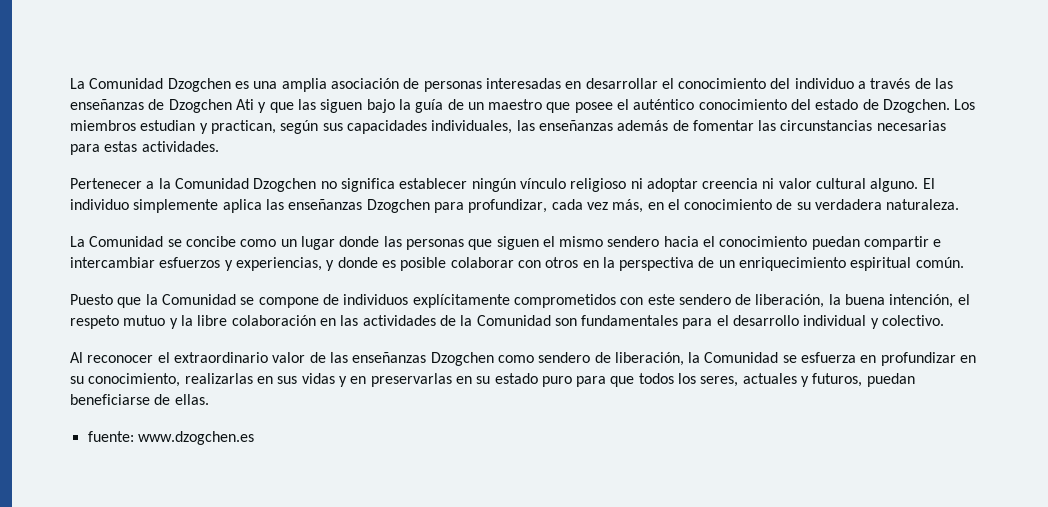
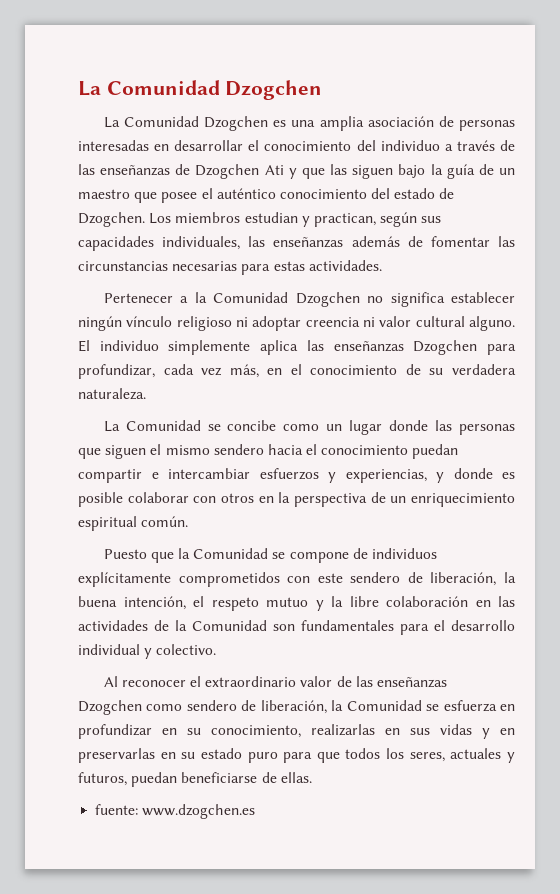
[70,78,231,92] La Comunidad Dzogchen -> [78,80,323,100] [103,116,269,131] La Comunidad Dzogchen // La Comunidad Dzogchen

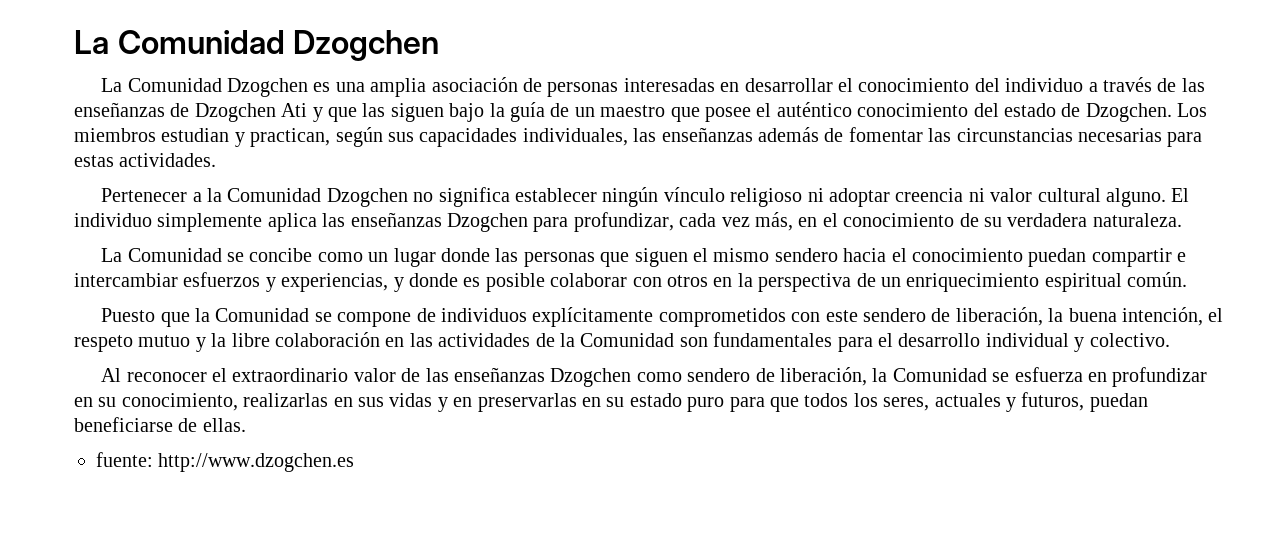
[142,804,256,819] www.dzogchen.es -> [158,453,355,472] http://www.dzogchen.es

